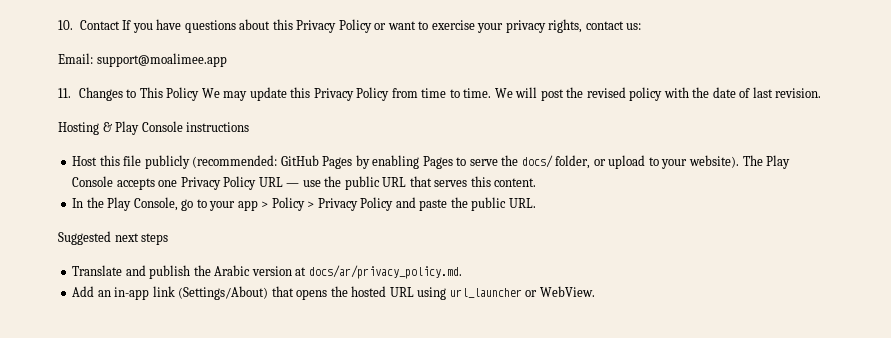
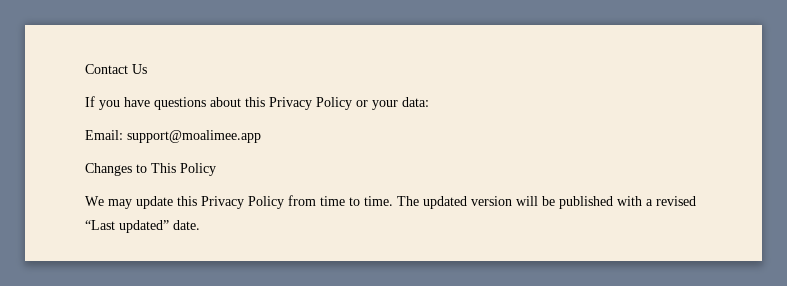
[58,20,120,30] 10. Contact -> [85,64,147,74] Contact Us //
[387,19,642,33] want to exercise your privacy rights, contact us: -> [372,97,429,110] your data:
[58,88,71,98] 11. -> (261, 136) none
(200, 94) none -> (216, 169) //
[494,87,822,101] [58,121,250,135] [72,155,791,169] [72,176,537,190] [72,197,536,211] [58,231,169,245] [72,265,462,279] [72,286,595,300] We will post the revised policy with the date of last revision. // Hosting & Play Console instructions // Host this file publicly (recommended: GitHub Pages by enabling Pages to serve the docs/ folder, or upload to your website). The Play Console accepts one Privacy Policy URL — use the public URL that serves this content. // In the Play Console, go to your app > Policy > Privacy Policy and paste the public URL. // Suggested next steps // Translate and publish the Arabic version at docs/ar/privacy_policy.md. // Add an in-app link (Settings/About) that opens the hosted URL using url_launcher or WebView. -> [397,196,696,209] [85,220,200,233] The updated version will be published with a revised “Last updated” date.

